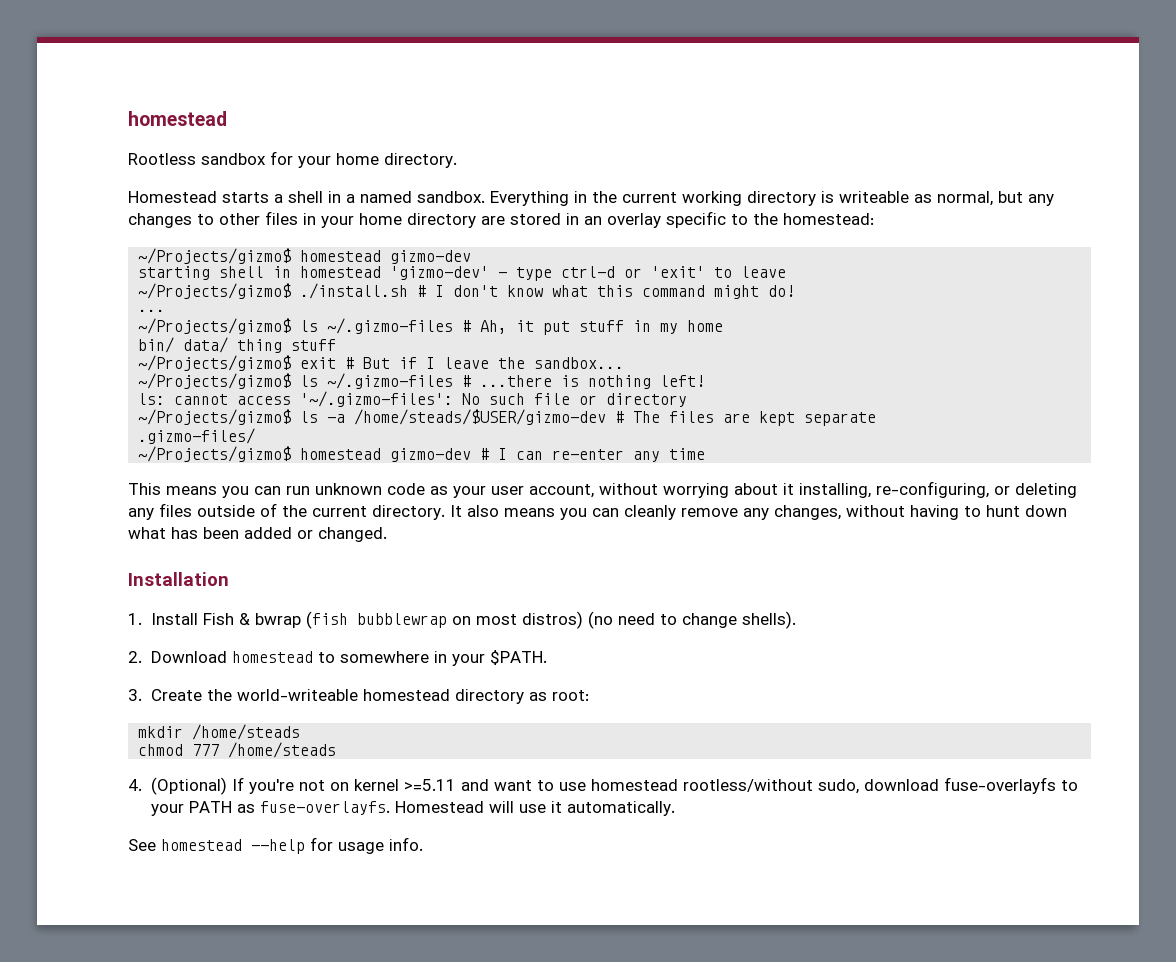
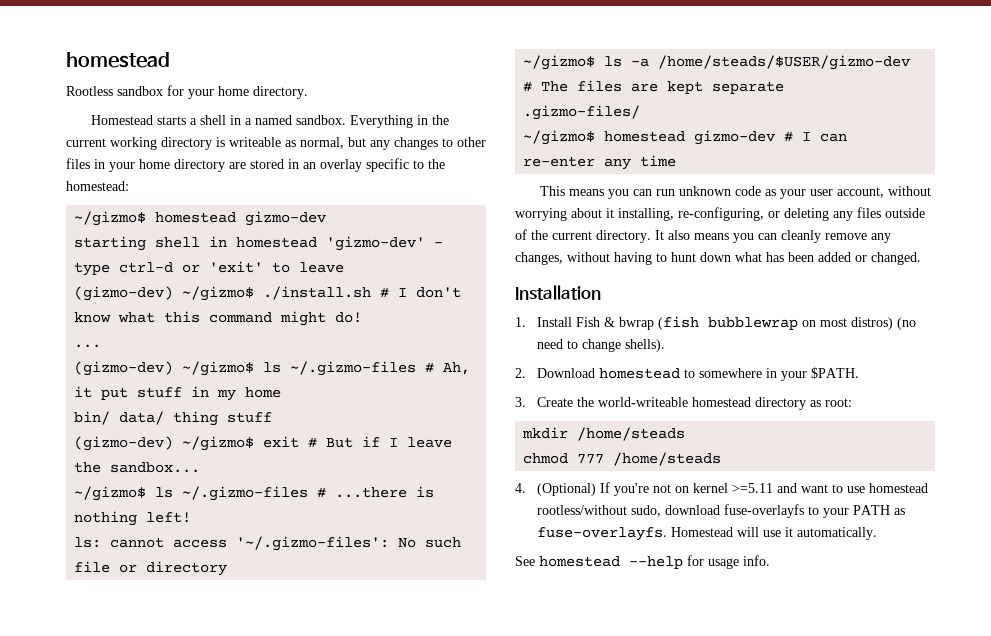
[138,248,292,264] ~/Projects/gizmo$ -> [74,211,147,226] ~/gizmo$
[138,283,292,299] ~/Projects/gizmo$ -> [74,286,255,301] (gizmo-dev) ~/gizmo$
[138,318,292,334] ~/Projects/gizmo$ -> [74,361,255,376] (gizmo-dev) ~/gizmo$
[138,355,292,371] ~/Projects/gizmo$ -> [74,436,255,451] (gizmo-dev) ~/gizmo$
[138,373,292,389] ~/Projects/gizmo$ -> [74,486,147,501] ~/gizmo$
[138,409,292,425] ~/Projects/gizmo$ -> [523,55,596,70] ~/gizmo$
[138,446,292,462] ~/Projects/gizmo$ -> [523,130,596,145] ~/gizmo$

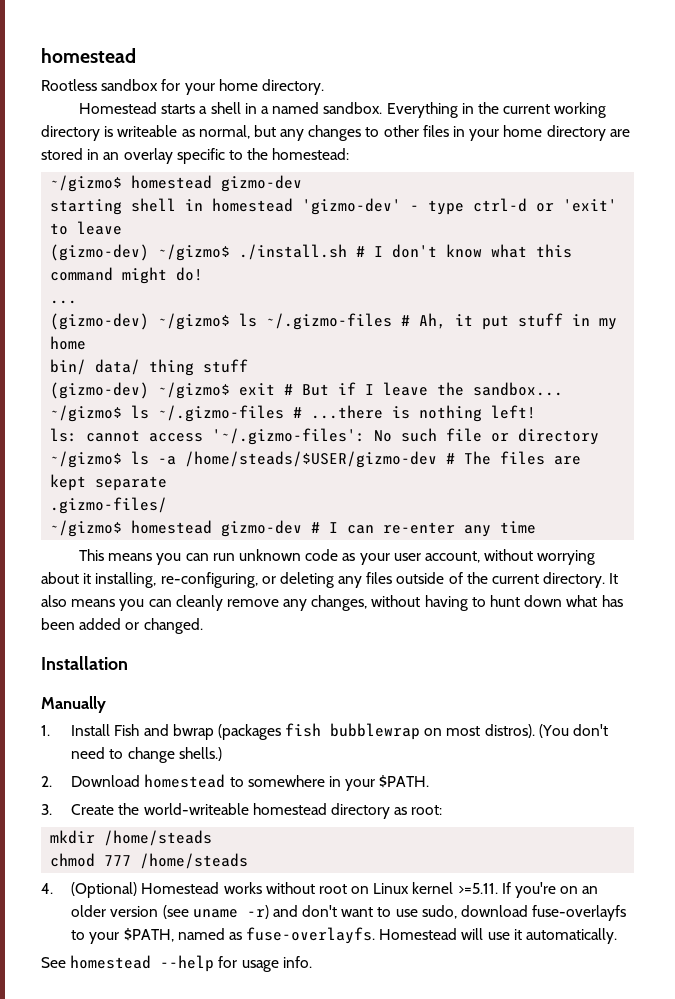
(601, 292) none -> [41,696,106,713] // Manually
[603,316,916,330] & bwrap (fish bubblewrap on most distros) (no -> [143,723,608,740] and bwrap (packages fish bubblewrap on most distros). (You don't
[624,339,665,352] shells). -> [178,747,222,761] shells.)
[599,482,797,496] If you're not on kernel >=5.11 and -> [141,882,599,898] [71,905,338,919] Homestead works without root on Linux kernel >=5.11. If you're on an older version (see uname -r) and don't
[868,483,928,493] [536,505,627,515] homestead rootless/without -> (418, 913) none
[852,505,890,515] PATH -> [123,928,225,942] $PATH, named

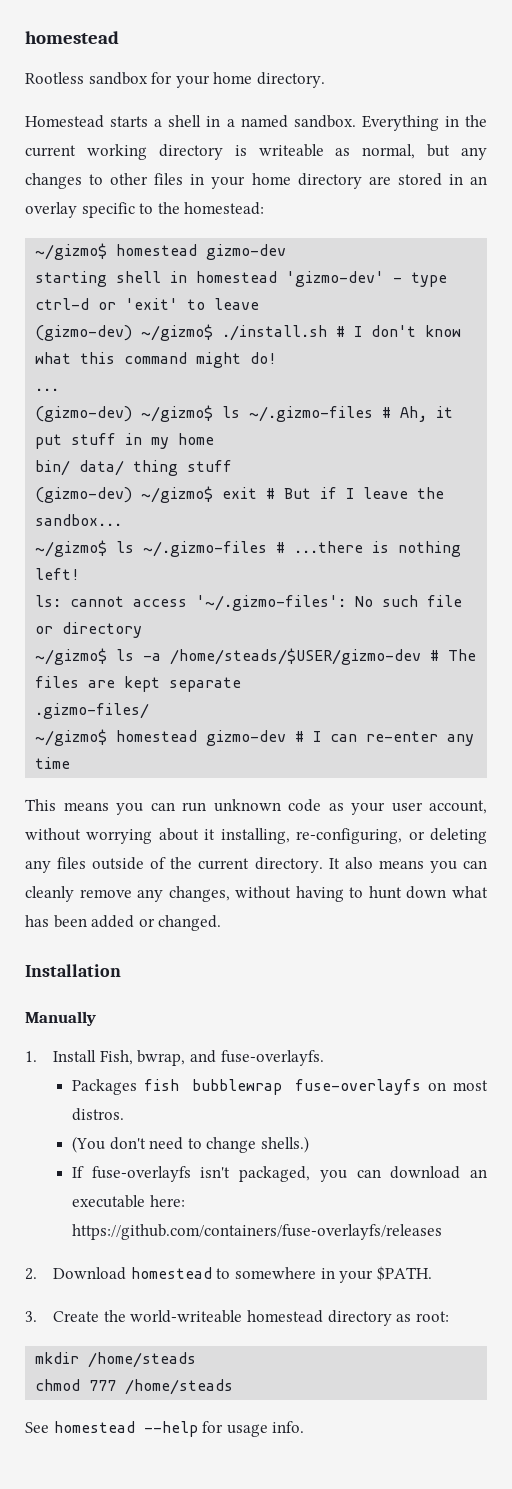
[114,724,281,740] Fish and bwrap (packages -> [99,1050,324,1066] [71,1079,137,1095] Fish, bwrap, and fuse-overlayfs. // Packages
(421, 731) none -> [295,1079,422,1095] fuse-overlayfs
[484,724,535,738] distros). -> [71,1108,124,1121] distros. //
(222, 754) none -> [71,1166,487,1182] [71,1195,185,1208] [71,1224,442,1240] // If fuse-overlayfs isn't packaged, you can download an executable here: https://github.com/containers/fuse-overlayfs/releases
[41,882,599,898] [71,905,627,921] [71,927,617,944] // 4. (Optional) Homestead works without root on Linux kernel >=5.11. If you're on an older version (see uname -r) and don't want to use sudo, download fuse-overlayfs to your $PATH, named as fuse-overlayfs. Homestead will use it automatically. -> (234, 1387) none

